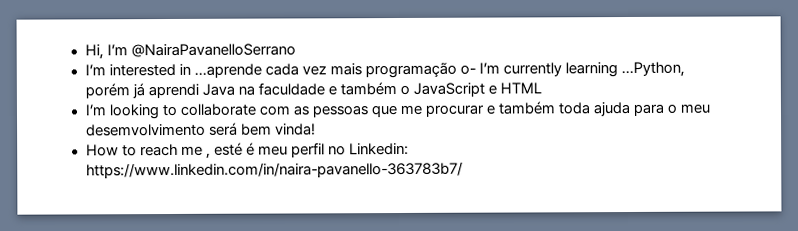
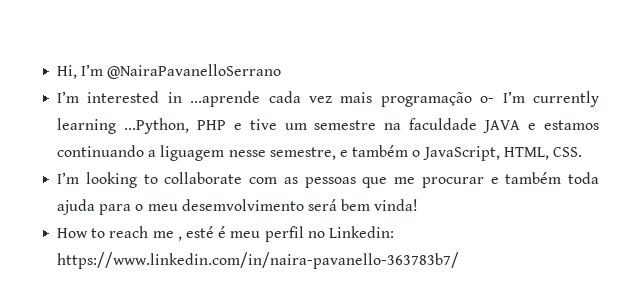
[84,82,543,99] porém já aprendi Java na faculdade e também o JavaScript e HTML -> [196,118,600,133] [57,145,582,161] PHP e tive um semestre na faculdade JAVA e estamos continuando a liguagem nesse semestre, e também o JavaScript, HTML, CSS.

